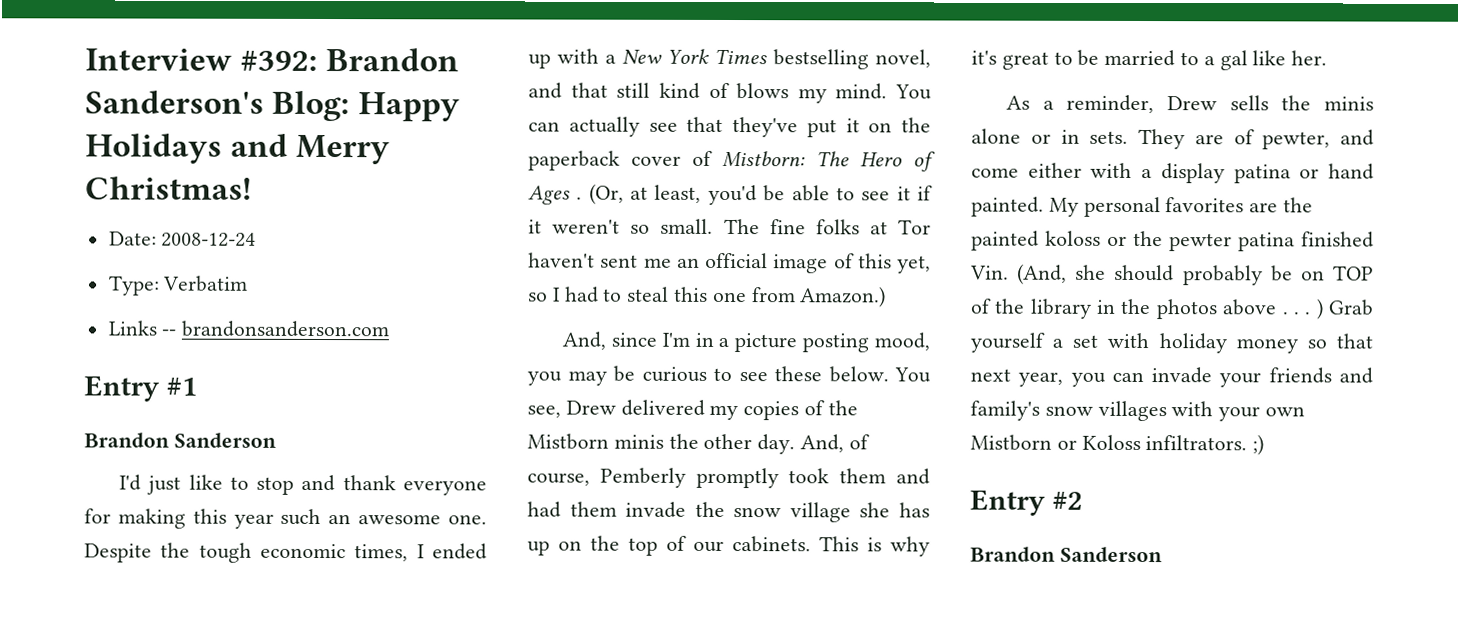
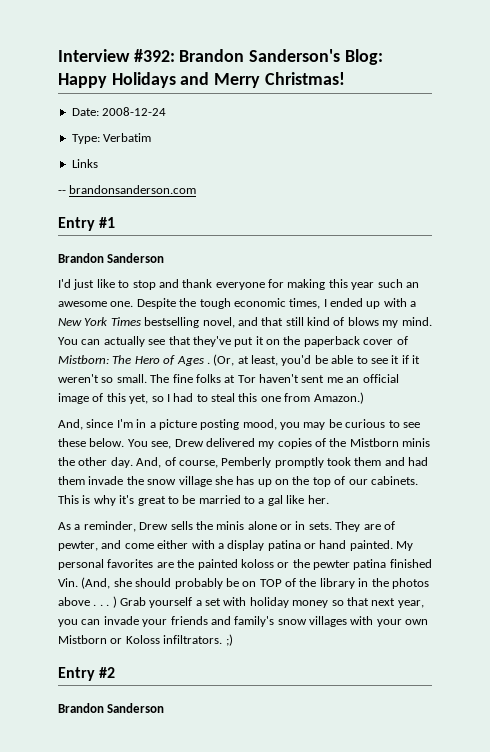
(157, 328) none -> (98, 163) //

